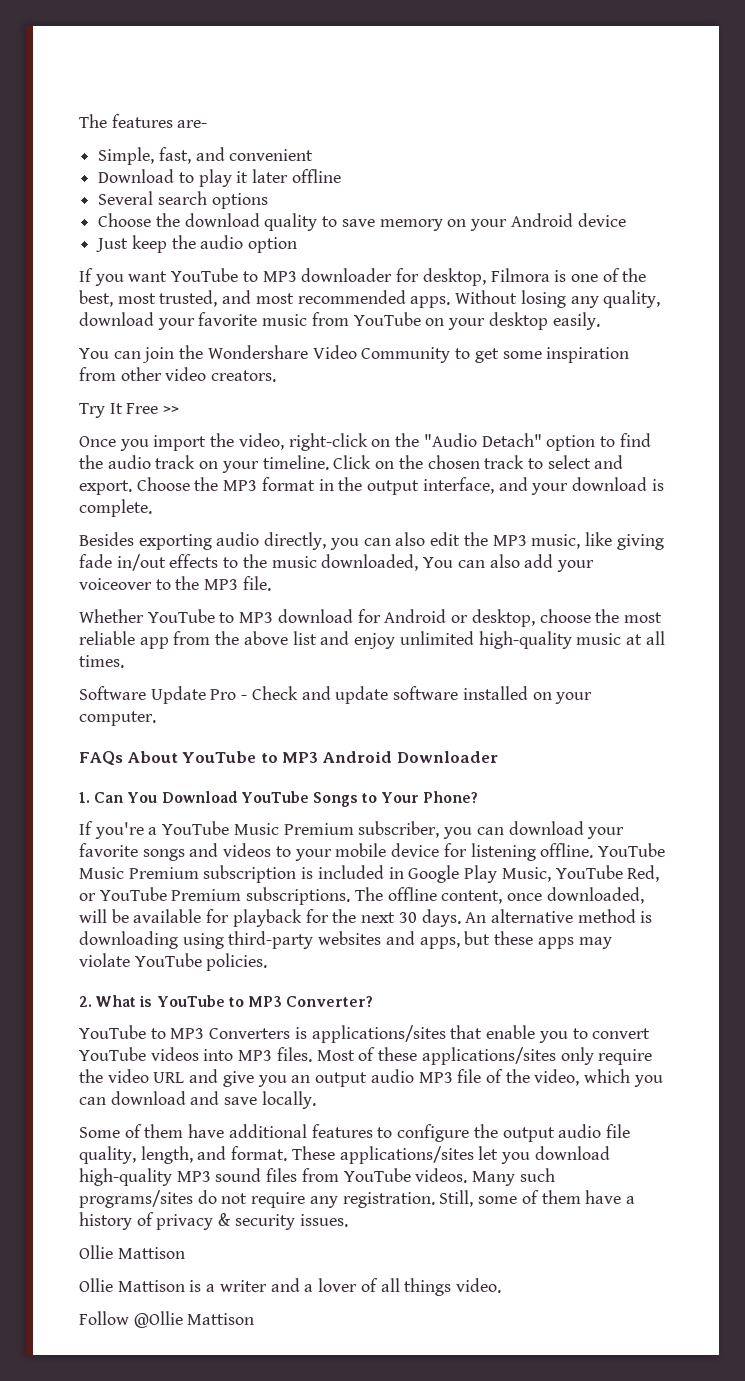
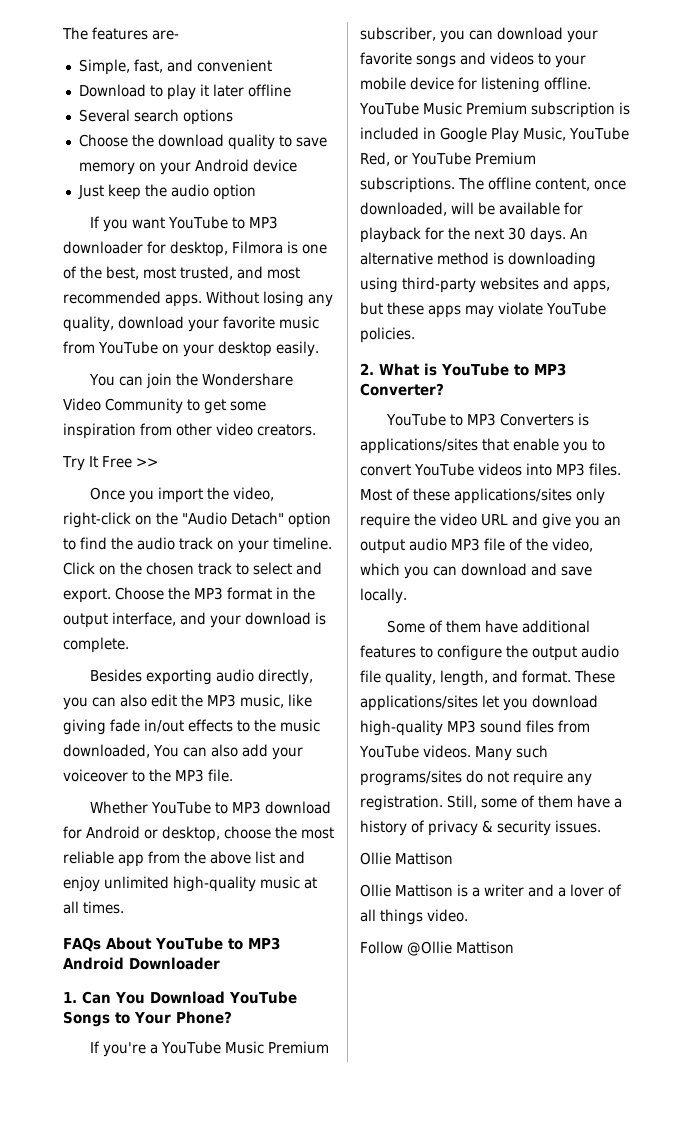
[79,686,593,704] [79,711,156,726] // Software Update Pro - Check and update software installed on your computer. -> (124, 907) none

